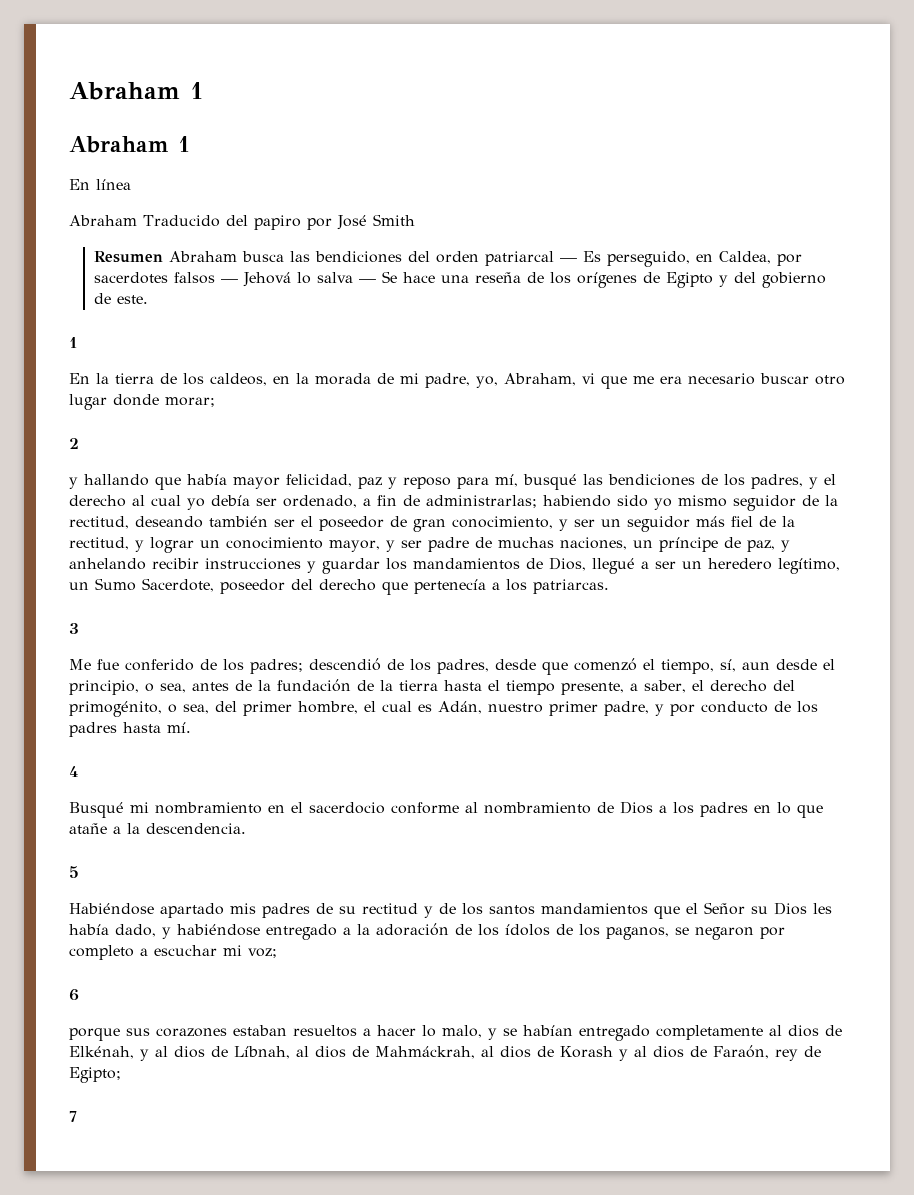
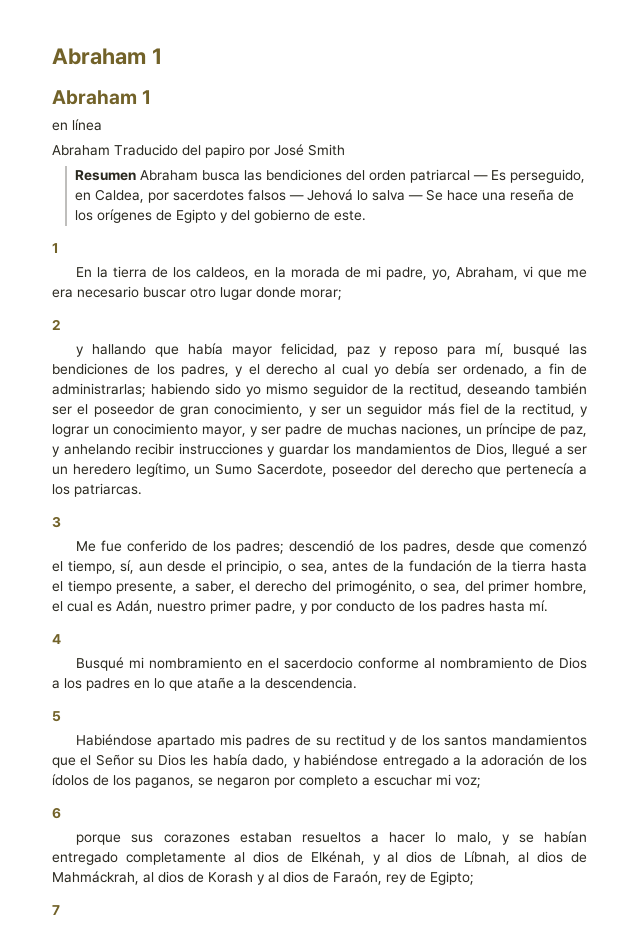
[69,179,90,190] En -> [52,122,68,131] en

